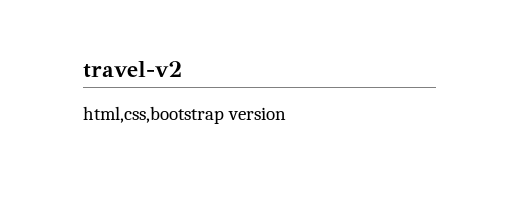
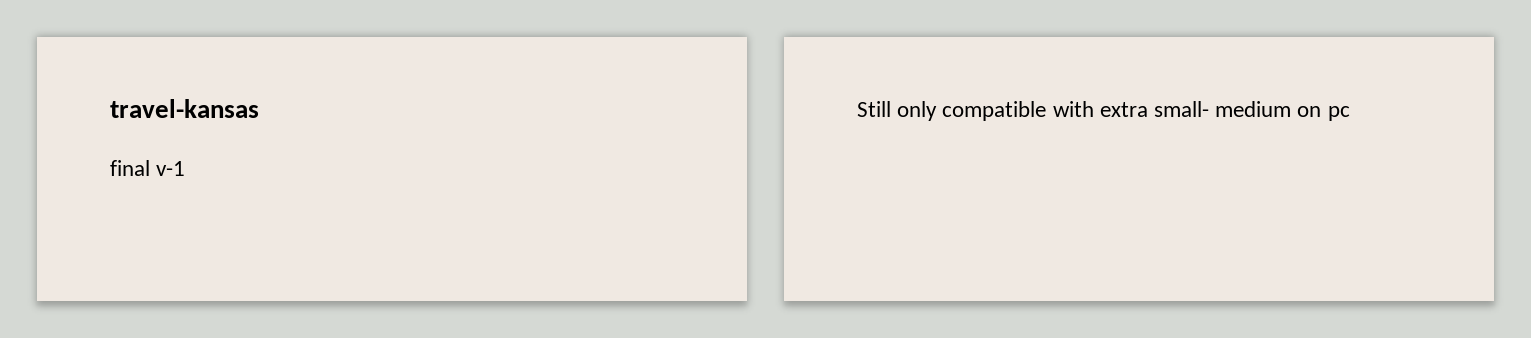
[83,61,182,78] [83,106,287,124] travel-v2 // html,css,bootstrap version -> [110,99,259,118] [110,160,186,176] [857,101,1350,121] travel-kansas // final v-1 // Still only compatible with extra small- medium on pc

